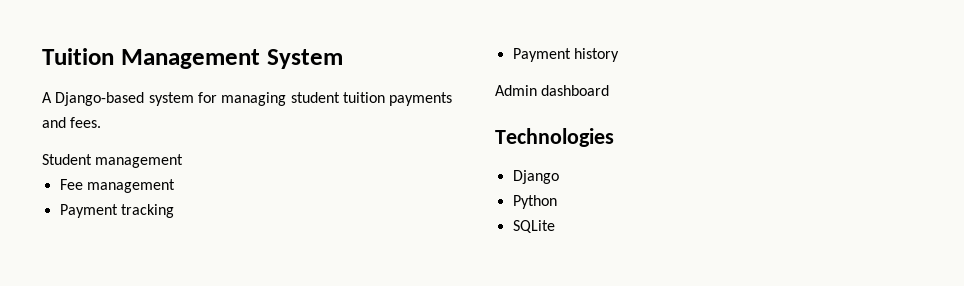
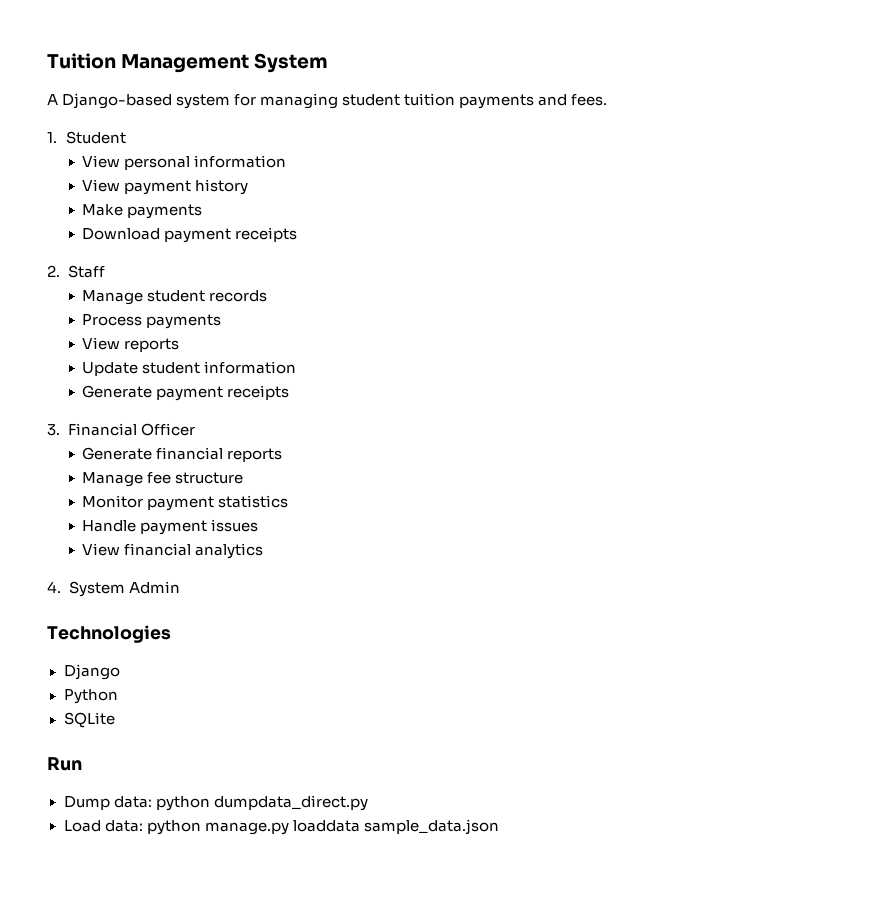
(102, 122) none -> [47,132,57,143] 1.
[95,154,184,168] [59,179,175,193] [59,204,174,218] [512,48,619,62] management // Fee management // Payment tracking // Payment history // -> [82,155,287,170] [82,179,249,195] [82,204,203,219] [82,227,298,243] [47,265,105,278] [82,290,268,305] [82,314,222,329] [82,337,180,352] [82,361,297,376] [82,385,290,401] [47,423,195,436] [82,447,283,462] [82,472,244,487] [82,495,289,511] [82,519,259,535] [82,543,264,559] [47,581,125,597] // View personal information // View payment history // Make payments // Download payment receipts // 2. Staff // Manage student records // Process payments // View reports // Update student information // Generate payment receipts // 3. Financial Officer // Generate financial reports // Manage fee structure // Monitor payment statistics // Handle payment issues // View financial analytics // 4. System
[541,85,610,96] dashboard -> (180, 587) none
(555, 226) none -> [47,757,82,771] [63,795,368,811] [63,819,499,835] // Run // Dump data: python dumpdata_direct.py // Load data: python manage.py loaddata sample_data.json

